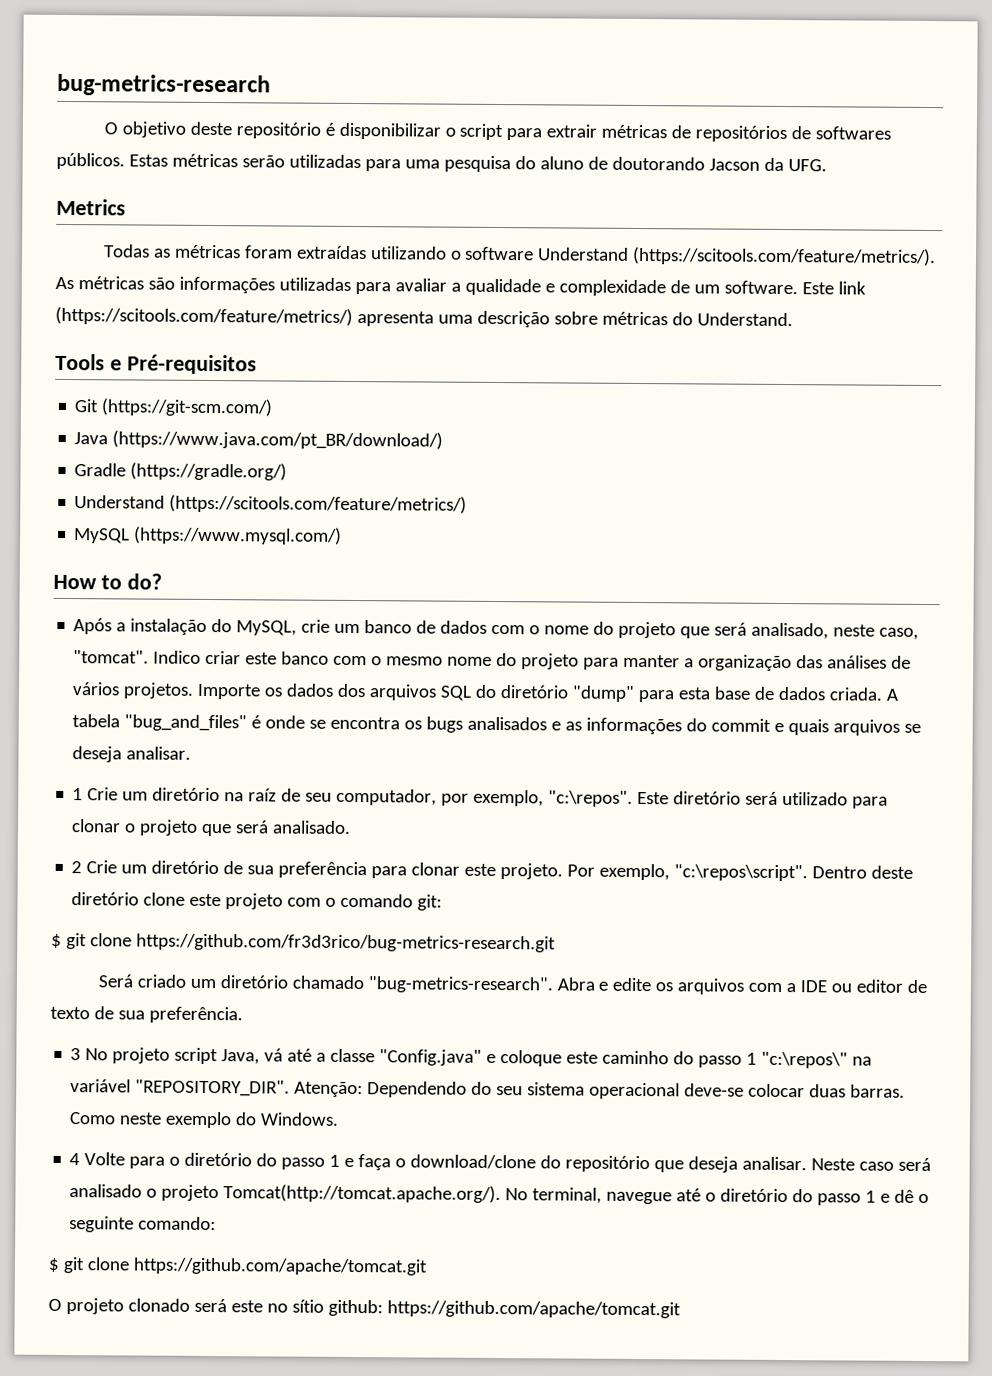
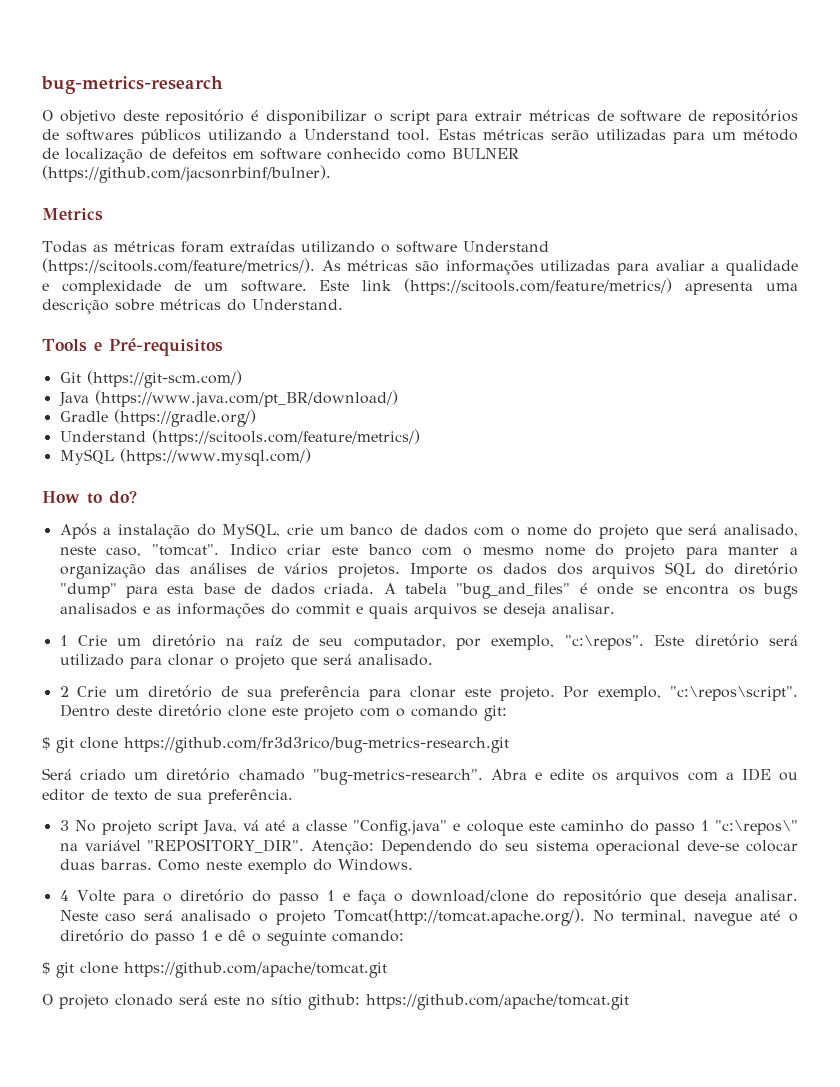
(692, 132) none -> [620,110,706,122] software de
[56,152,125,170] públicos. -> [141,129,431,144] públicos utilizando a Understand tool.
[404,155,827,173] uma pesquisa do aluno de doutorando Jacson da UFG. -> [711,129,799,141] [42,148,519,163] [42,165,331,183] um método de localização de defeitos em software conhecido como BULNER (https://github.com/jacsonrbinf/bulner).

